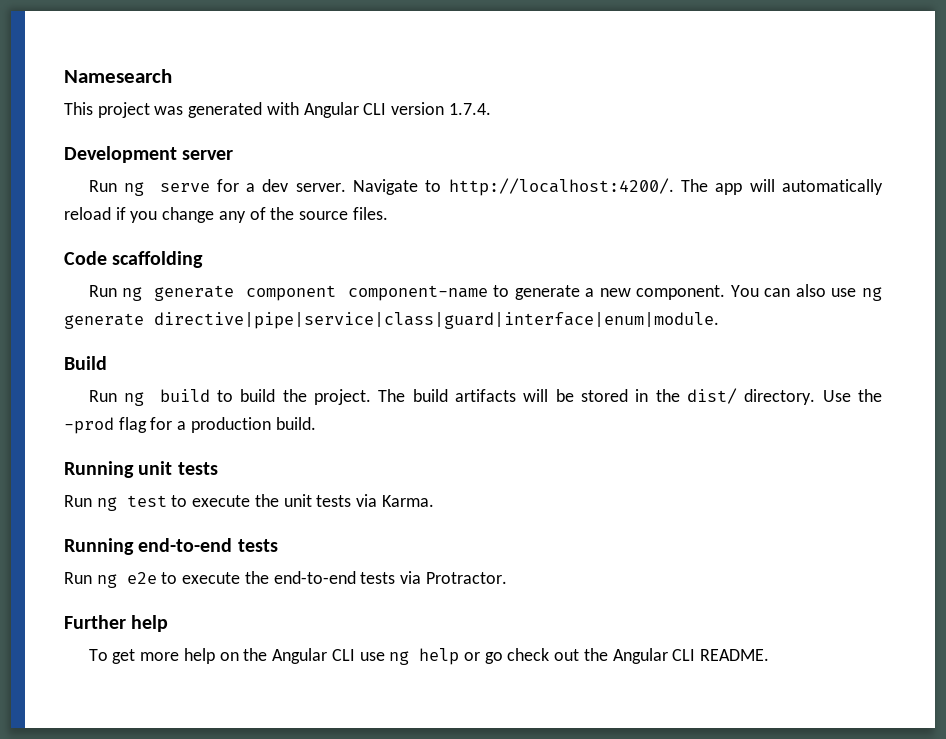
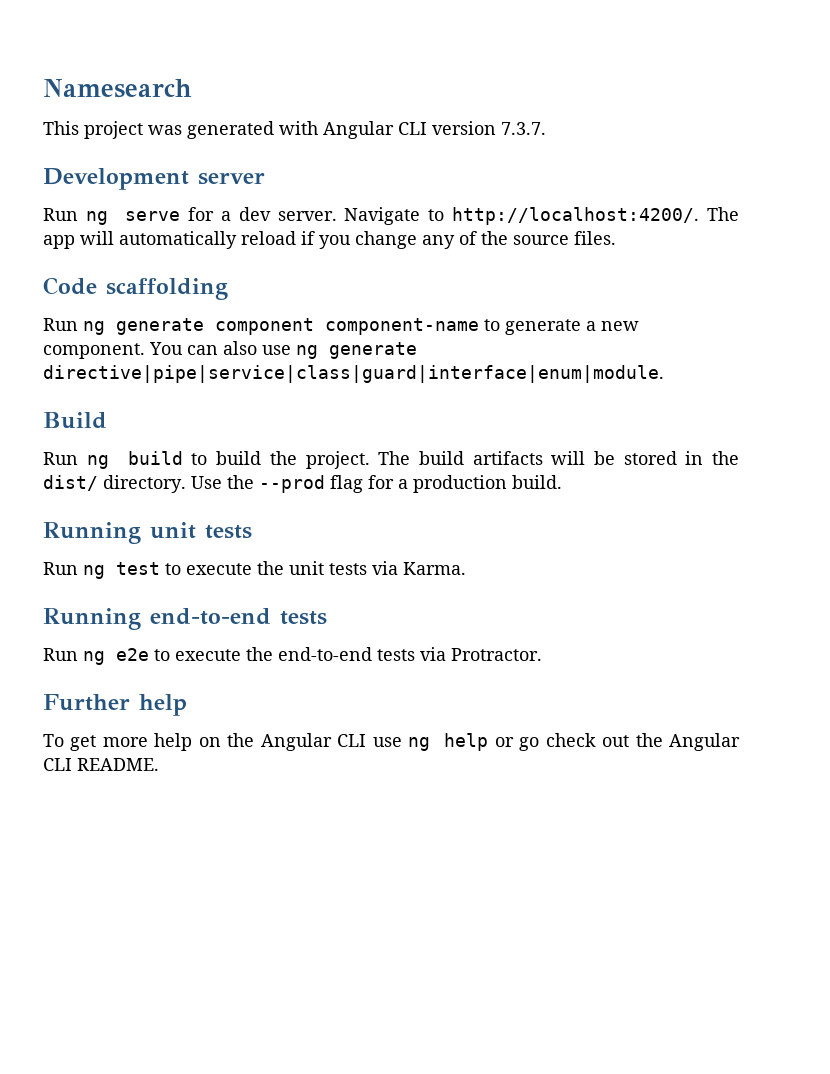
[448,103,491,115] 1.7.4. -> [501,122,546,135] 7.3.7.
[64,417,114,434] -prod -> [259,475,325,493] --prod

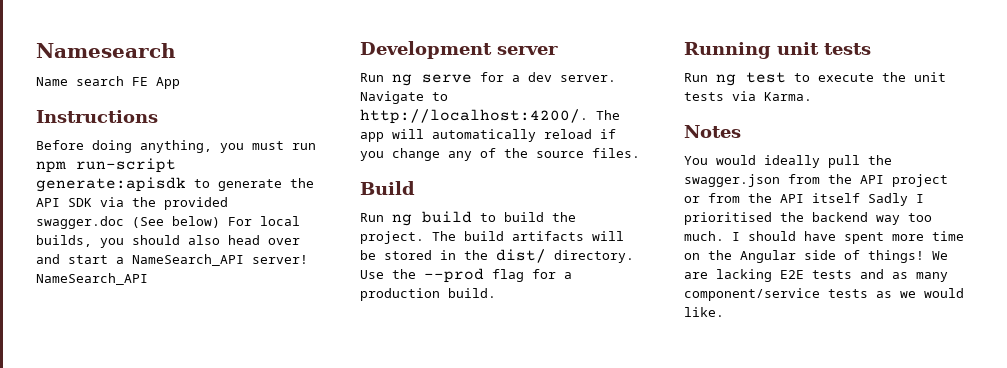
[43,121,546,139] This project was generated with Angular CLI version 7.3.7. -> [36,76,180,89] [36,110,158,123] [36,140,316,153] [36,158,176,173] [36,177,314,192] [36,197,228,210] [36,216,300,229] [36,235,300,248] [36,254,308,266] [36,273,148,285] Name search FE App // Instructions // Before doing anything, you must run npm run-script generate:apisdk to generate the API SDK via the provided swagger.doc (See below) For local builds, you should also head over and start a NameSearch_API server! NameSearch_API
[43,277,228,300] [43,318,639,335] [43,341,417,359] [43,365,664,383] // Code scaffolding // Run ng generate component component-name to generate a new component. You can also use ng generate directive|pipe|service|class|guard|interface|enum|module. -> (640, 153) none
[43,608,327,630] [43,647,542,665] [43,694,187,716] [43,733,741,751] [43,758,159,771] Running end-to-end tests // Run ng e2e to execute the end-to-end tests via Protractor. // Further help // To get more help on the Angular CLI use ng help or go check out the Angular CLI README. -> [684,125,741,138] [684,155,892,168] [684,174,948,187] [684,193,924,206] [684,212,932,225] [684,231,964,244] [684,250,948,263] [684,269,948,282] [684,288,964,301] [684,307,724,317] Notes // You would ideally pull the swagger.json from the API project or from the API itself Sadly I prioritised the backend way too much. I should have spent more time on the Angular side of things! We are lacking E2E tests and as many component/service tests as we would like.

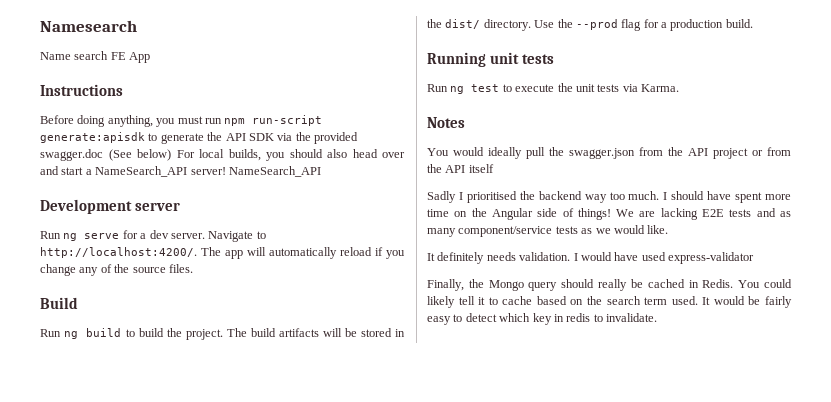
(860, 198) none -> (494, 168) //
(724, 312) none -> [427,252,754,264] [427,279,792,291] [427,296,792,308] [427,313,657,325] // It definitely needs validation. I would have used express-validator // Finally, the Mongo query should really be cached in Redis. You could likely tell it to cache based on the search term used. It would be fairly easy to detect which key in redis to invalidate.

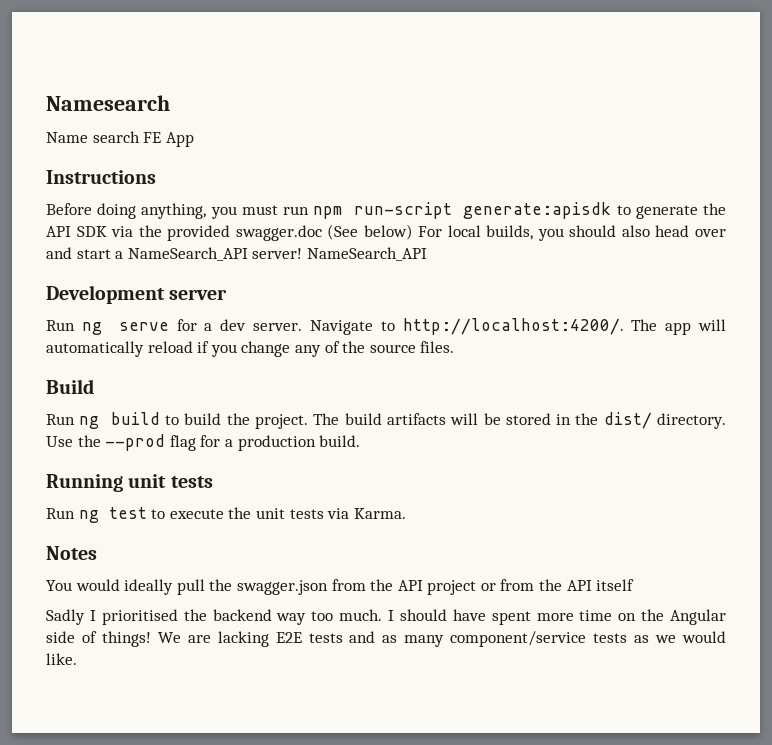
[427,252,754,264] [427,279,792,291] [427,296,792,308] [427,313,657,325] // It definitely needs validation. I would have used express-validator // Finally, the Mongo query should really be cached in Redis. You could likely tell it to cache based on the search term used. It would be fairly easy to detect which key in redis to invalidate. -> (77, 659) none

